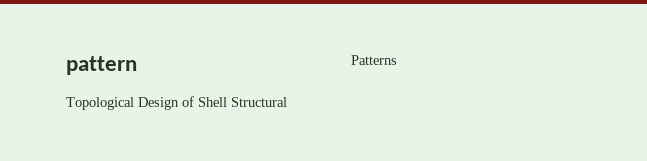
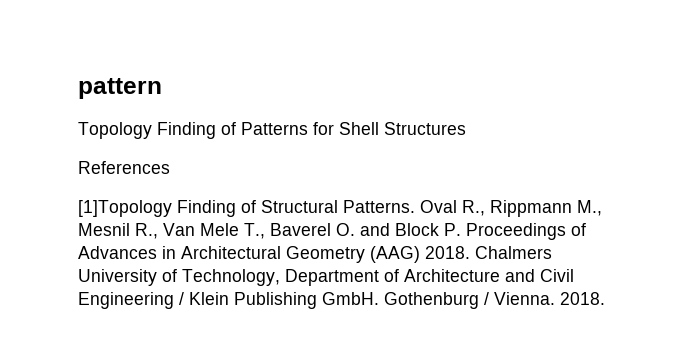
[66,96,287,110] [351,55,397,65] Topological Design of Shell Structural Patterns -> [78,122,466,139] [78,161,170,174] [78,200,602,217] [78,223,586,240] [78,246,552,263] [78,269,574,286] [78,292,605,309] Topology Finding of Patterns for Shell Structures // References // [1]Topology Finding of Structural Patterns. Oval R., Rippmann M., Mesnil R., Van Mele T., Baverel O. and Block P. Proceedings of Advances in Architectural Geometry (AAG) 2018. Chalmers University of Technology, Department of Architecture and Civil Engineering / Klein Publishing GmbH. Gothenburg / Vienna. 2018.

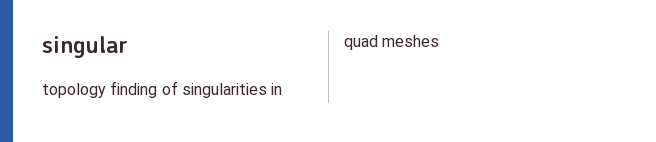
[78,78,162,99] [78,122,466,139] [78,161,170,174] [78,200,602,217] [78,223,586,240] [78,246,552,263] [78,269,574,286] [78,292,605,309] pattern // Topology Finding of Patterns for Shell Structures // References // [1]Topology Finding of Structural Patterns. Oval R., Rippmann M., Mesnil R., Van Mele T., Baverel O. and Block P. Proceedings of Advances in Architectural Geometry (AAG) 2018. Chalmers University of Technology, Department of Architecture and Civil Engineering / Klein Publishing GmbH. Gothenburg / Vienna. 2018. -> [42,36,128,58] [42,81,283,98] [344,35,440,50] singular // topology finding of singularities in quad meshes

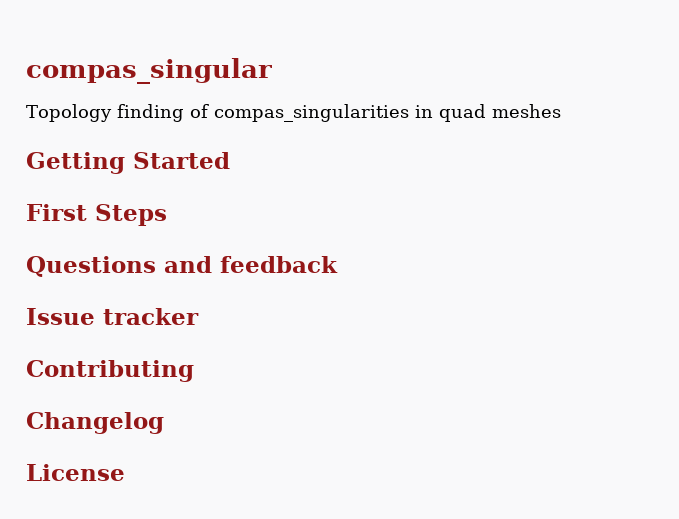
[42,36,128,58] [42,83,106,98] singular // topology -> [26,58,272,84] [26,104,112,122] compas_singular // Topology
[181,83,267,98] singularities -> [213,104,409,122] compas_singularities
(440, 41) none -> [26,152,230,174] [26,204,167,226] [26,256,338,277] [26,308,199,325] [26,360,194,382] [26,412,164,434] [26,464,125,481] // Getting Started // First Steps // Questions and feedback // Issue tracker // Contributing // Changelog // License

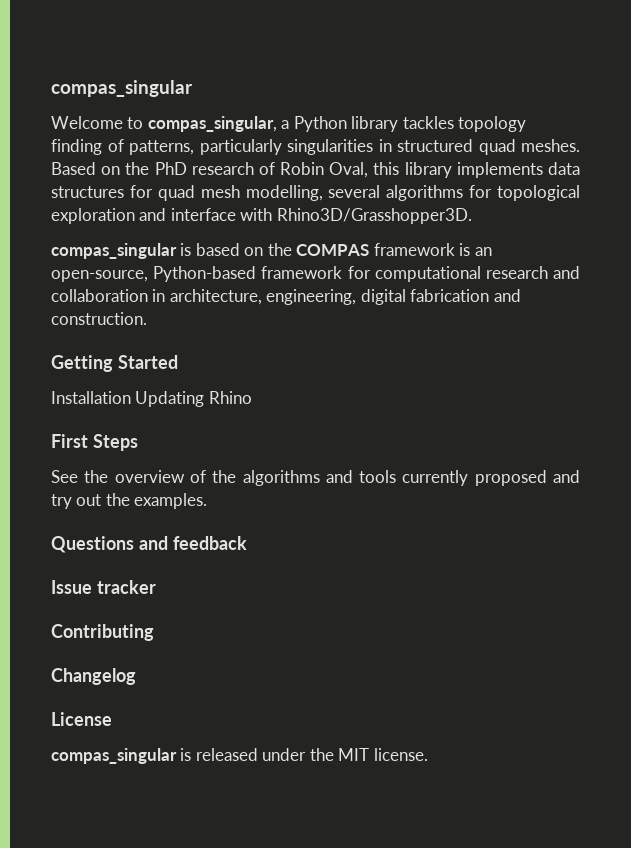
[26,104,561,122] Topology finding of compas_singularities in quad meshes -> [51,116,527,132] [51,139,580,155] [51,162,580,178] [51,185,580,201] [51,208,472,224] [51,243,492,259] [51,266,580,282] [51,289,521,305] [51,312,147,325] Welcome to compas_singular, a Python library tackles topology finding of patterns, particularly singularities in structured quad meshes. Based on the PhD research of Robin Oval, this library implements data structures for quad mesh modelling, several algorithms for topological exploration and interface with Rhino3D/Grasshopper3D. // compas_singular is based on the COMPAS framework is an open-source, Python-based framework for computational research and collaboration in architecture, engineering, digital fabrication and construction.
(230, 160) none -> [51,391,252,407] // Installation Updating Rhino
(167, 215) none -> [51,470,581,486] [51,493,208,509] // See the overview of the algorithms and tools currently proposed and try out the examples.
(125, 472) none -> [51,748,428,764] // compas_singular is released under the MIT license.

